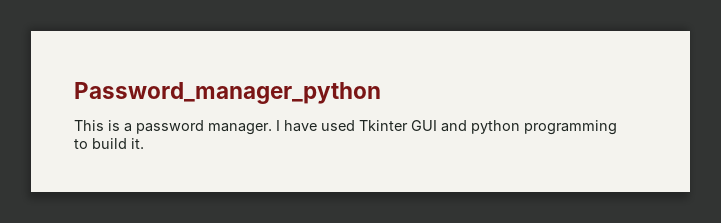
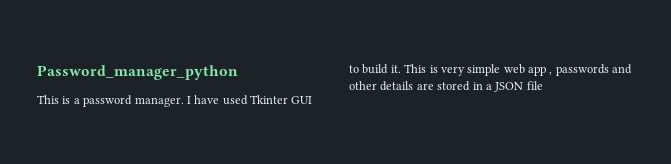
[441,120,617,135] [74,138,144,149] and python programming to build it. -> [349,64,633,76] [349,81,543,92] to build it. This is very simple web app , passwords and other details are stored in a JSON file

